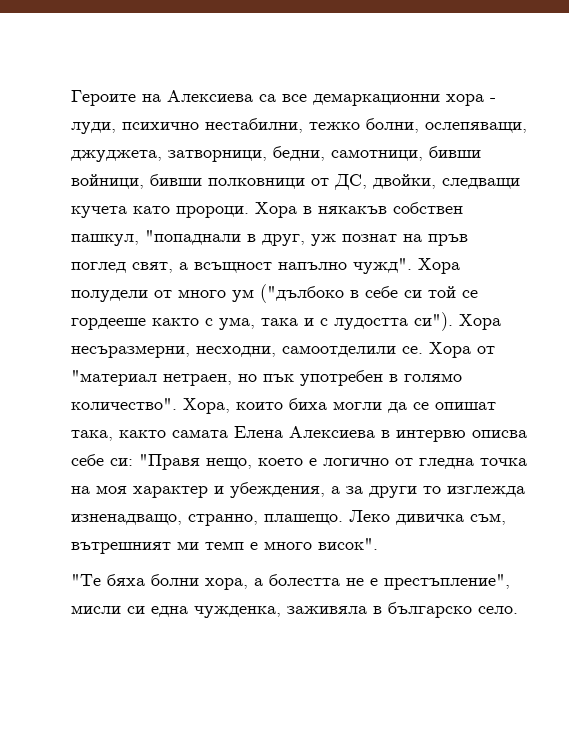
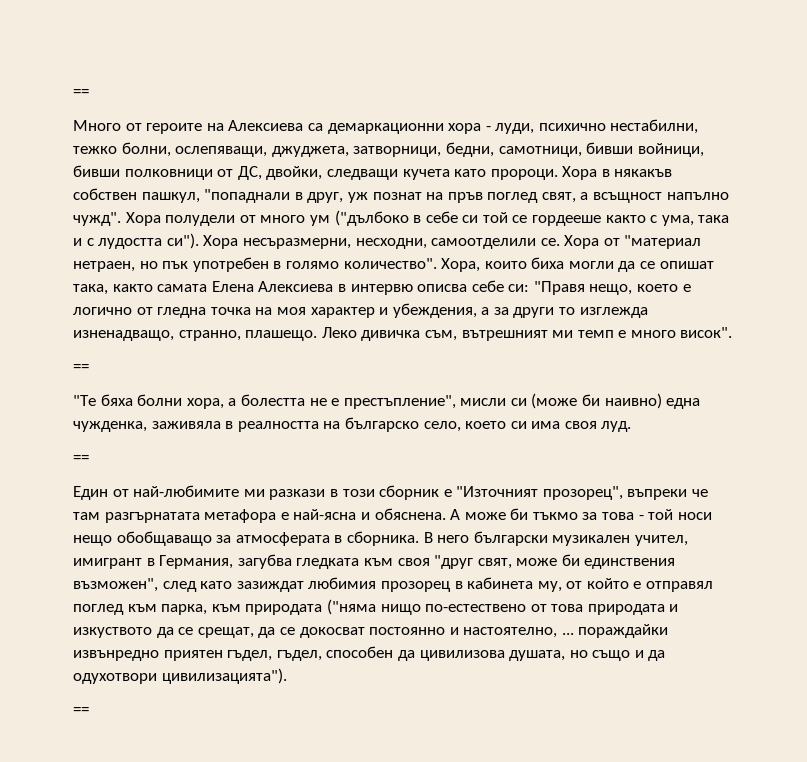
[71,90,136,106] Героите -> [73,89,89,97] [73,120,203,134] == // Много от героите
[282,94,307,102] все -> (323, 127) none
(378, 544) none -> [73,364,89,372] // ==
(145, 610) none -> [531,393,662,409] (може би наивно)
[388,602,518,618] българско село. -> [237,417,632,432] [73,455,89,463] [73,485,709,500] [73,508,712,523] [73,531,688,546] [73,554,676,569] [73,577,714,592] [73,599,679,615] [73,624,669,638] [73,646,666,661] [73,668,287,684] [73,707,89,715] реалността на българско село, което си има своя луд. // == // Един от най-любимите ми разкази в този сборник е "Източният прозорец", въпреки че там разгърнатата метафора е най-ясна и обяснена. А може би тъкмо за това - той носи нещо обобщаващо за атмосферата в сборника. В него български музикален учител, имигрант в Германия, загубва гледката към своя "друг свят, може би единствения възможен", след като зазиждат любимия прозорец в кабинета му, от който е отправял поглед към парка, към природата ("няма нищо по-естествено от това природата и изкуството да се срещат, да се докосват постоянно и настоятелно, ... пораждайки извънредно приятен гъдел, гъдел, способен да цивилизова душата, но също и да одухотвори цивилизацията"). // ==

